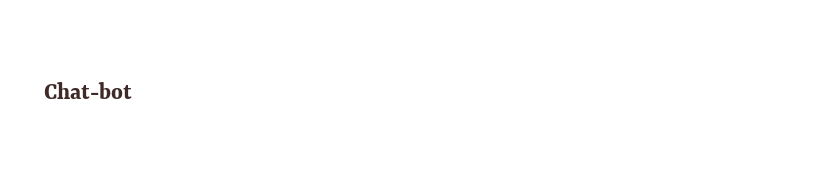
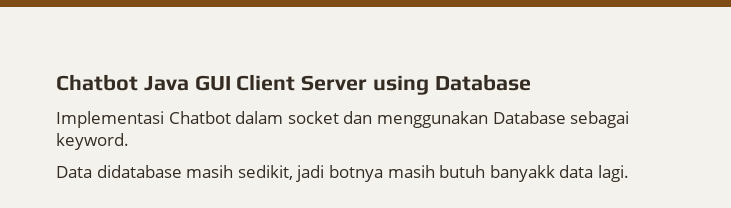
[44,82,132,99] Chat-bot -> [56,74,531,95] [56,111,630,128] [56,133,129,150] [56,165,629,182] Chatbot Java GUI Client Server using Database // Implementasi Chatbot dalam socket dan menggunakan Database sebagai keyword. // Data didatabase masih sedikit, jadi botnya masih butuh banyakk data lagi.

